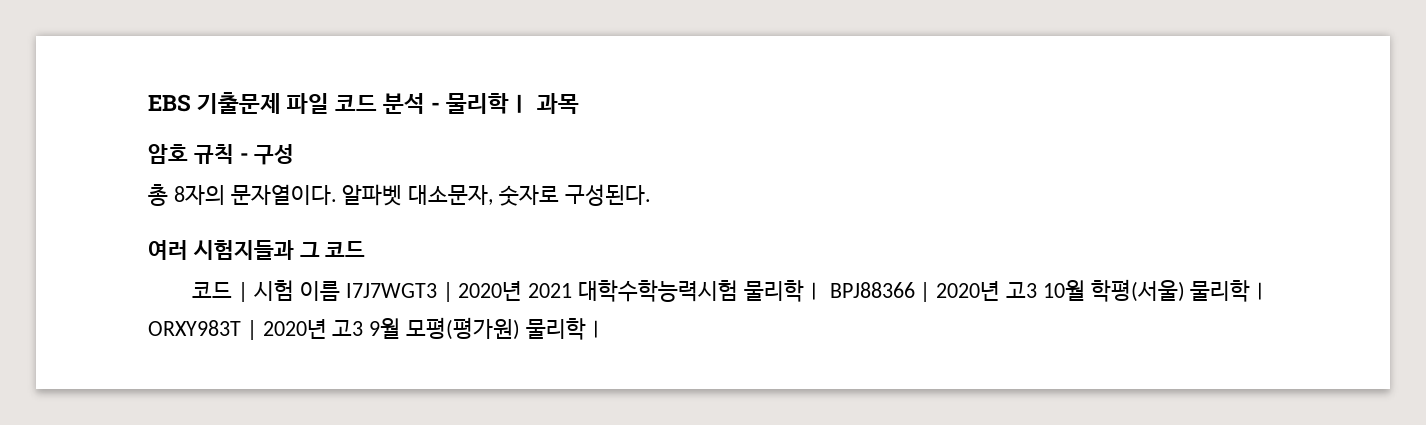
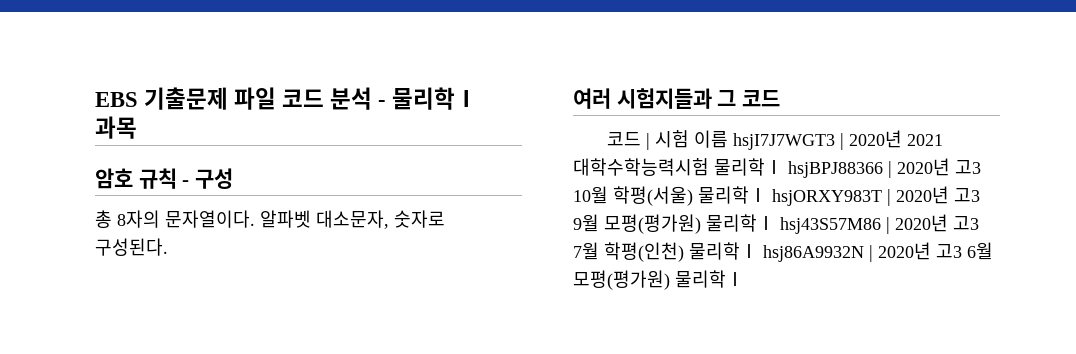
[345,283,437,298] I7J7WGT3 -> [733,133,836,150] hsjI7J7WGT3
[829,282,915,298] BPJ88366 -> [788,161,883,178] hsjBPJ88366
[148,320,241,336] ORXY983T -> [772,189,882,206] hsjORXY983T
(606, 329) none -> [780,214,979,234] [573,242,993,262] [573,270,744,290] hsj43S57M86 | 2020년 고3 7월 학평(인천) 물리학Ⅰ hsj86A9932N | 2020년 고3 6월 모평(평가원) 물리학Ⅰ

